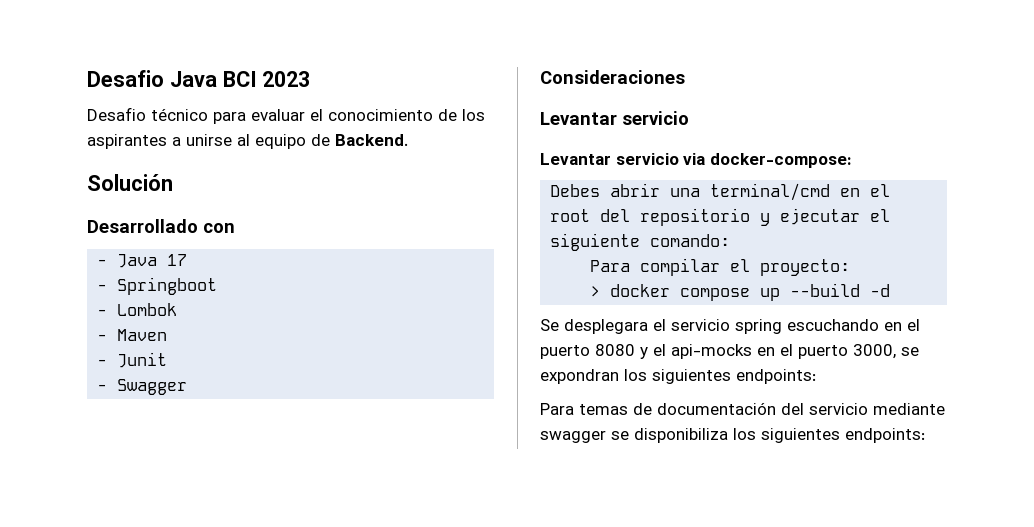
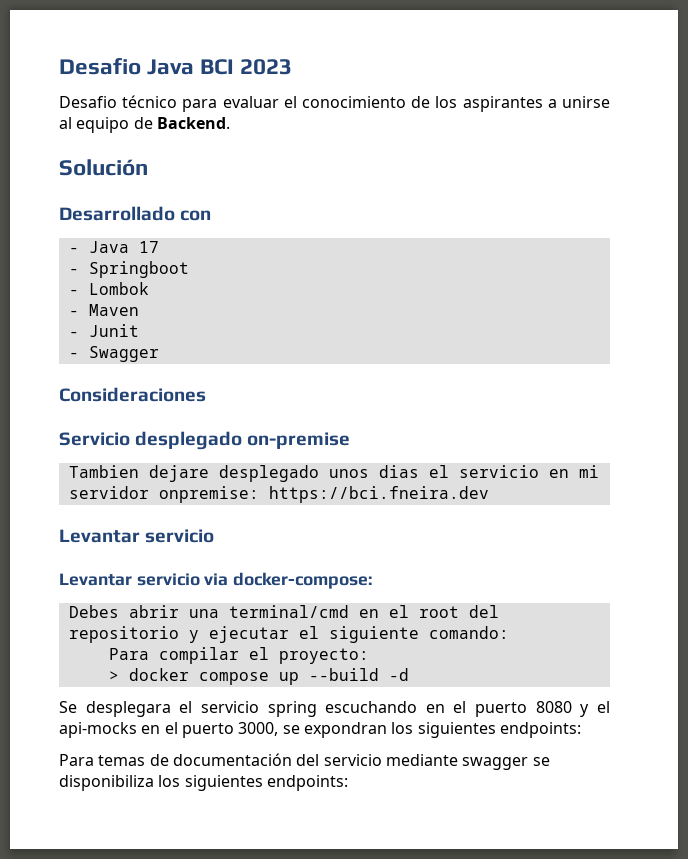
(685, 77) none -> [59,431,351,450] [68,465,599,482] [68,486,489,503] // Servicio desplegado on-premise // Tambien dejare desplegado unos dias el servicio en mi servidor onpremise: https://bci.fneira.dev

